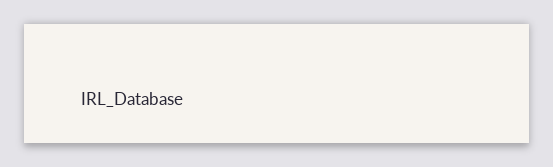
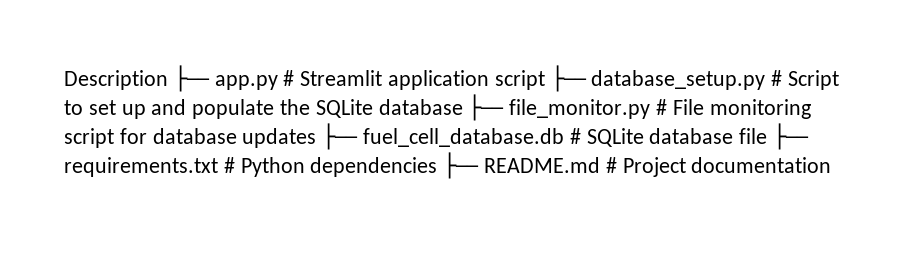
[81,92,183,107] IRL_Database -> [64,65,840,92] [64,94,811,121] [64,123,810,150] [64,152,832,179] Description ├── app.py # Streamlit application script ├── database_setup.py # Script to set up and populate the SQLite database ├── file_monitor.py # File monitoring script for database updates ├── fuel_cell_database.db # SQLite database file ├── requirements.txt # Python dependencies ├── README.md # Project documentation

